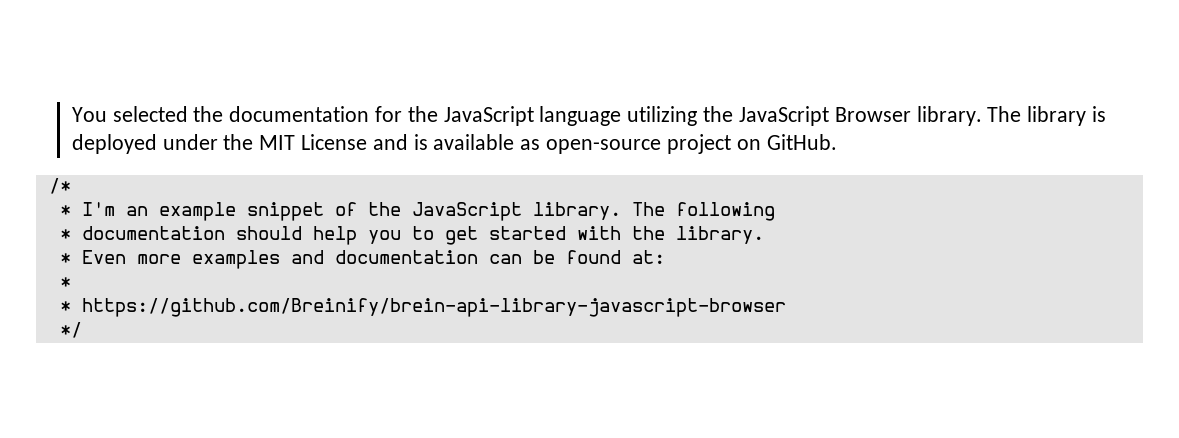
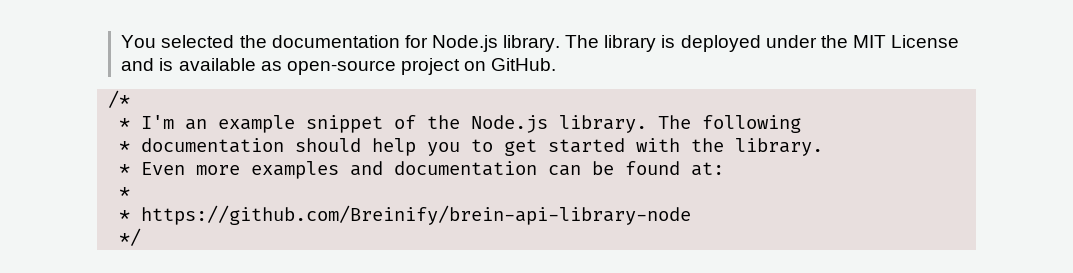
[407,106,911,126] the JavaScript language utilizing the JavaScript Browser -> [431,35,498,52] Node.js
[411,202,522,221] JavaScript -> [471,115,549,133] Node.js
[81,298,786,317] https://github.com/Breinify/brein-api-library-javascript-browser -> [141,205,692,225] https://github.com/Breinify/brein-api-library-node

